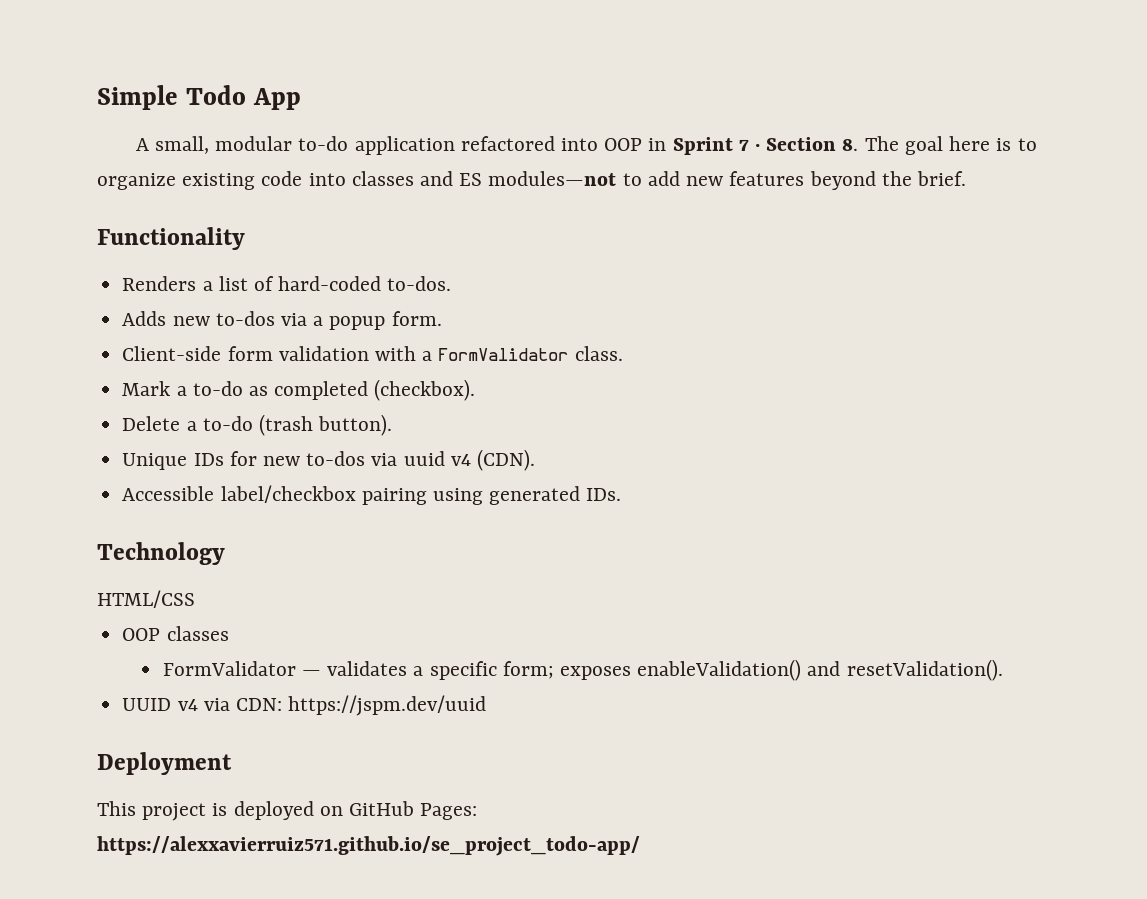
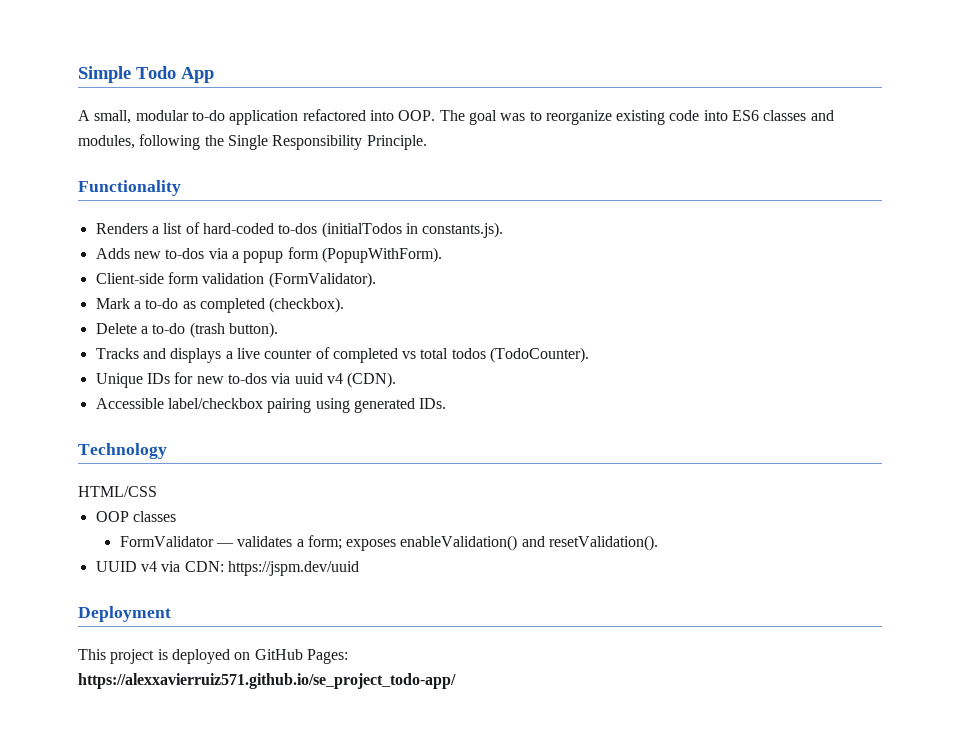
[604,136,1037,155] [97,173,176,190] OOP in Sprint 7 · Section 8. The goal here is to organize -> [398,110,612,125] OOP. The goal was to reorganize
(346, 179) none -> [732,110,760,121] ES6
[459,171,966,190] ES modules—not to add new features beyond the brief. -> [78,134,427,150] modules, following the Single Responsibility Principle.
[387,276,452,291] to-dos. -> [278,222,504,238] to-dos (initialTodos in constants.js).
[391,311,442,326] form. -> [287,247,442,263] form (PopupWithForm).
[374,346,623,361] with a FormValidator class. -> [268,272,376,288] (FormValidator).
(393, 425) none -> [95,347,590,363] // Tracks and displays a live counter of completed vs total todos (TodoCounter).
[429,661,497,680] specific -> (304, 543) none

